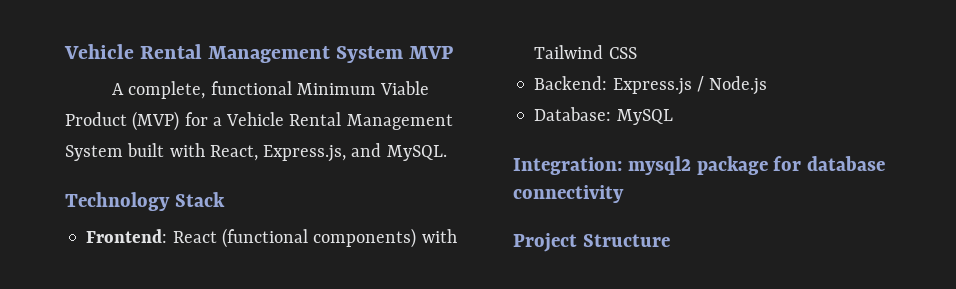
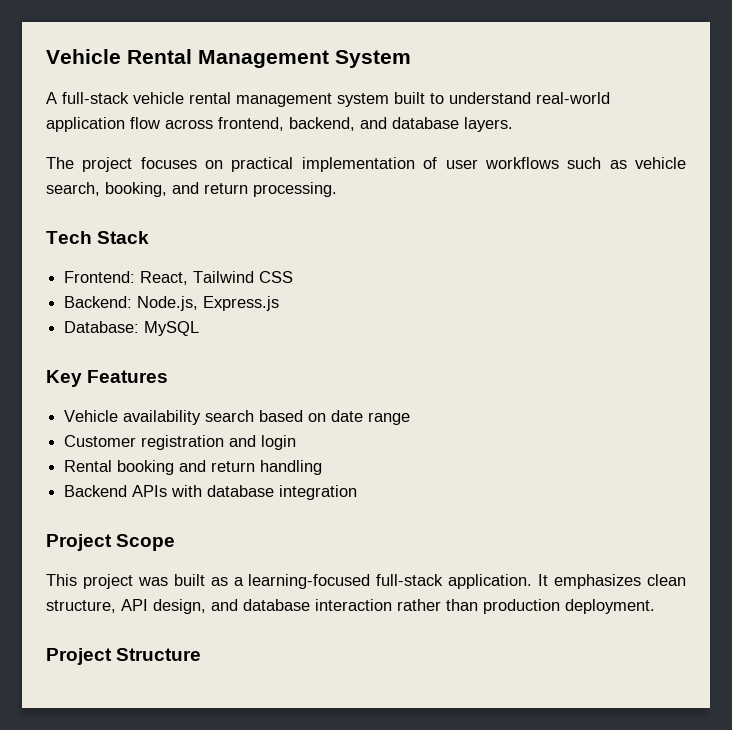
[64,44,454,63] Vehicle Rental Management System MVP -> [46,49,411,68] Vehicle Rental Management System
[128,81,430,99] [65,111,453,131] [65,143,447,162] [65,192,225,211] [86,228,457,248] complete, functional Minimum Viable Product (MVP) for a Vehicle Rental Management System built with React, Express.js, and MySQL. // Technology Stack // Frontend: React (functional components) with -> [62,92,610,107] [46,117,513,132] [46,157,687,172] [46,182,337,197] [46,231,150,244] [64,271,189,285] full-stack vehicle rental management system built to understand real-world application flow across frontend, backend, and database layers. // The project focuses on practical implementation of user workflows such as vehicle search, booking, and return processing. // Tech Stack // Frontend: React,
(608, 83) none -> [137,296,199,311] Node.js,
[696,76,768,95] / Node.js -> (280, 303) none
[513,156,886,175] [513,185,624,203] Integration: mysql2 package for database connectivity -> [46,370,169,387] [64,410,411,425] [64,435,297,450] [64,460,323,475] [64,485,358,500] [46,534,176,551] [46,574,687,589] [46,599,655,614] Key Features // Vehicle availability search based on date range // Customer registration and login // Rental booking and return handling // Backend APIs with database integration // Project Scope // This project was built as a learning-focused full-stack application. It emphasizes clean structure, API design, and database interaction rather than production deployment.

